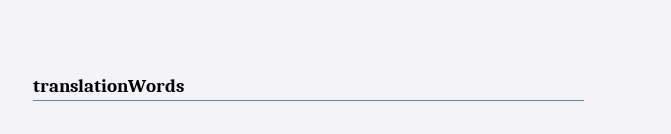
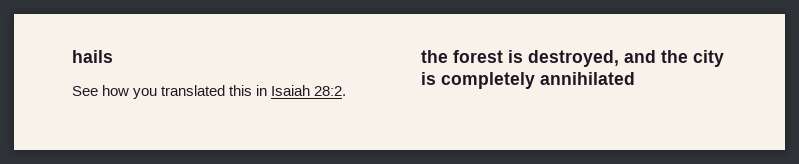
[33,79,184,92] translationWords -> [72,50,113,63] [72,85,347,99] [421,50,724,67] [421,72,635,89] hails // See how you translated this in Isaiah 28:2. // the forest is destroyed, and the city is completely annihilated

